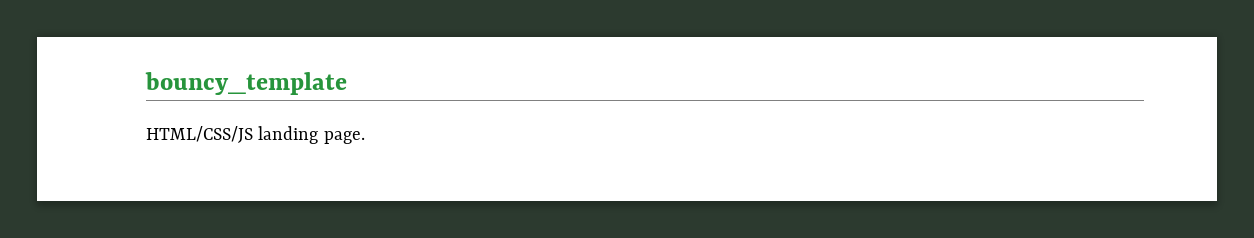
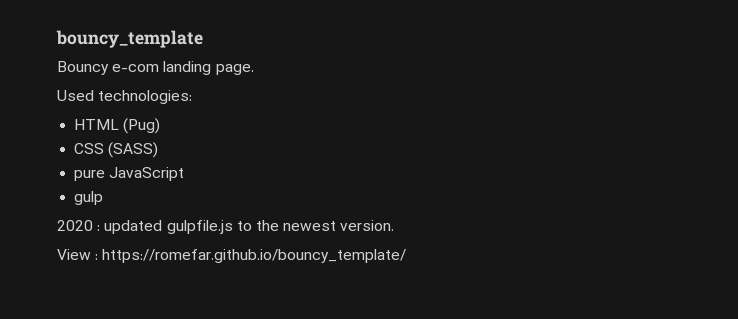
[146,126,253,143] HTML/CSS/JS -> [57,61,160,75] Bouncy e-com
(365, 137) none -> [57,90,193,104] [74,118,161,134] [74,142,159,158] [74,167,185,181] [74,191,104,205] [57,220,395,234] [57,249,407,263] // Used technologies: // HTML (Pug) // CSS (SASS) // pure JavaScript // gulp // 2020 : updated gulpfile.js to the newest version. // View : https://romefar.github.io/bouncy_template/

